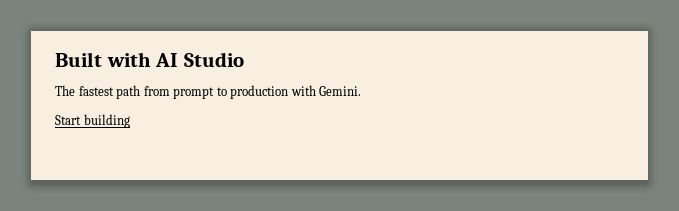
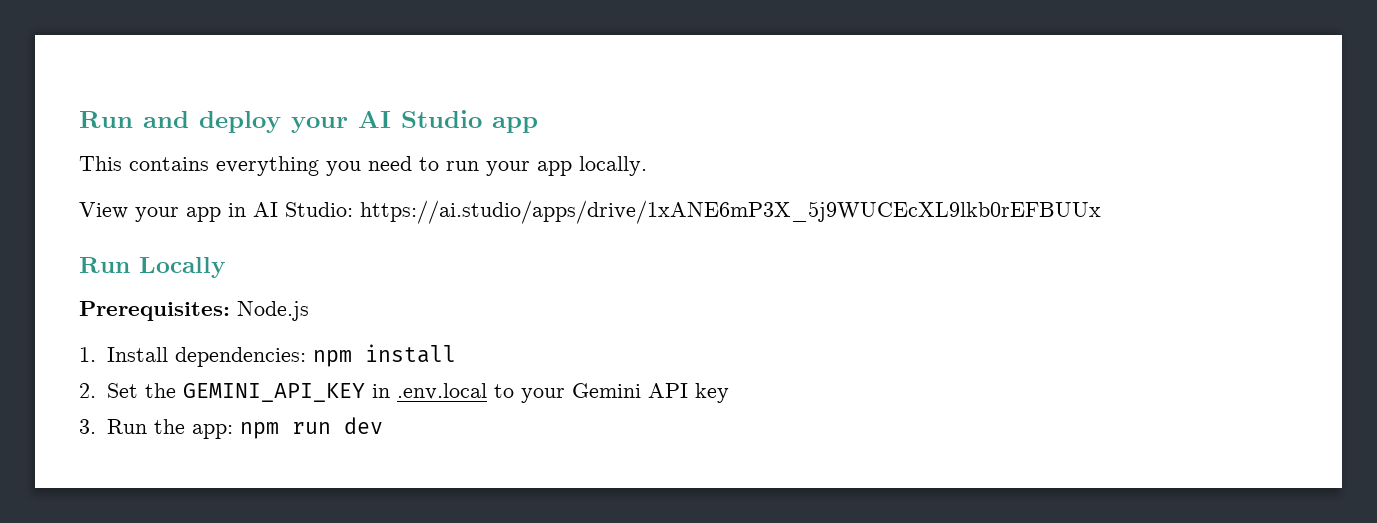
[55,52,244,67] [55,85,362,99] [55,114,130,128] Built with AI Studio // The fastest path from prompt to production with Gemini. // Start building -> [79,110,538,133] [79,156,647,176] [79,200,1101,224] [79,257,226,278] [79,301,309,321] [79,344,456,367] [79,383,729,403] [79,417,383,439] Run and deploy your AI Studio app // This contains everything you need to run your app locally. // View your app in AI Studio: https://ai.studio/apps/drive/1xANE6mP3X_5j9WUCEcXL9lkb0rEFBUUx // Run Locally // Prerequisites: Node.js // 1. Install dependencies: npm install // 2. Set the GEMINI_API_KEY in .env.local to your Gemini API key // 3. Run the app: npm run dev

